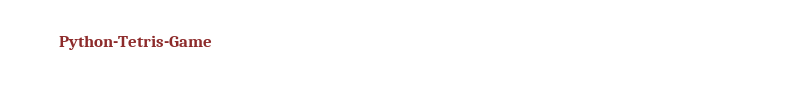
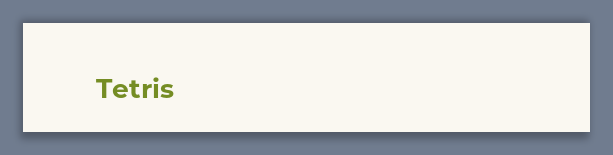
[59,35,212,50] Python-Tetris-Game -> [96,77,174,98] Tetris

